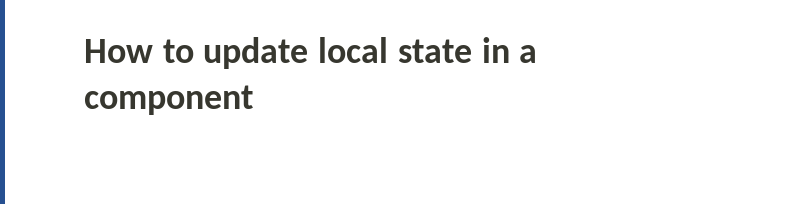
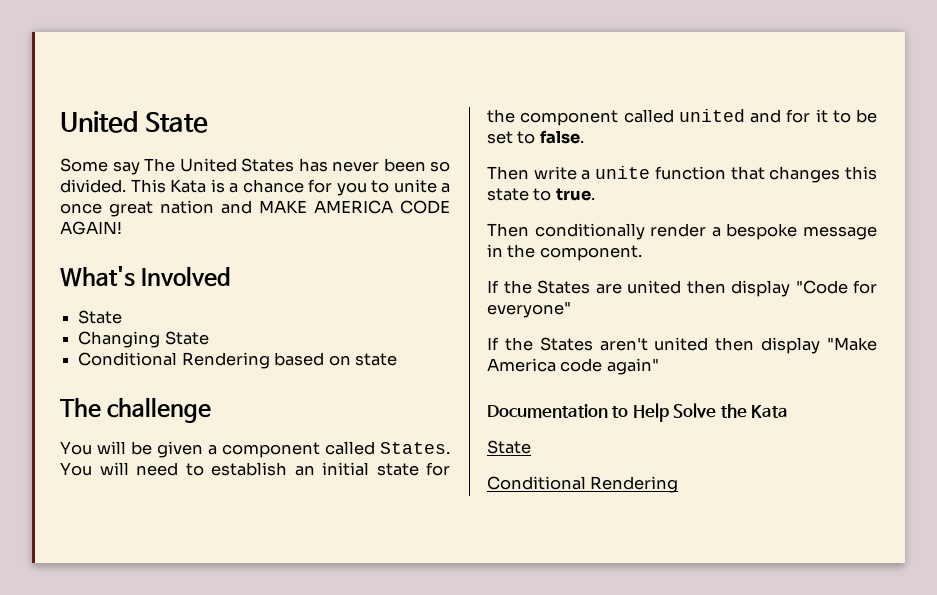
[84,37,538,69] [84,85,253,115] How to update local state in a component -> [60,111,209,133] [60,158,450,175] [60,179,450,196] [60,200,450,217] [60,221,122,235] [60,266,232,287] [78,310,123,324] [78,331,209,348] [78,352,397,369] [60,397,212,423] [60,441,450,458] [60,462,450,476] [487,109,877,126] [487,130,584,144] [487,166,877,183] [487,188,595,201] [487,223,877,240] [487,244,642,261] [487,280,877,297] [487,301,571,318] [487,337,877,354] [487,358,659,375] [487,403,789,422] [487,440,531,454] [487,476,679,493] United State // Some say The United States has never been so divided. This Kata is a chance for you to unite a once great nation and MAKE AMERICA CODE AGAIN! // What's Involved // State // Changing State // Conditional Rendering based on state // The challenge // You will be given a component called States. You will need to establish an initial state for the component called united and for it to be set to false. // Then write a unite function that changes this state to true. // Then conditionally render a bespoke message in the component. // If the States are united then display "Code for everyone" // If the States aren't united then display "Make America code again" // Documentation to Help Solve the Kata // State // Conditional Rendering

